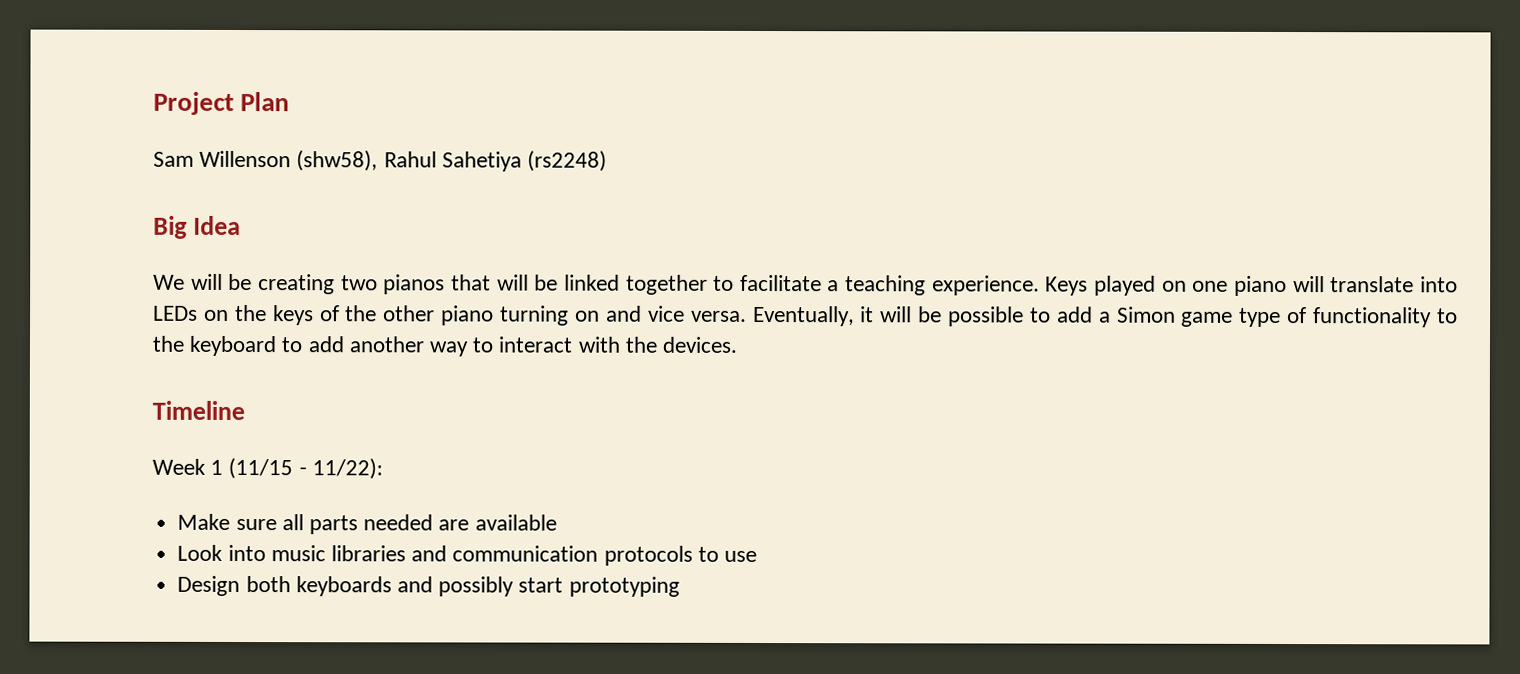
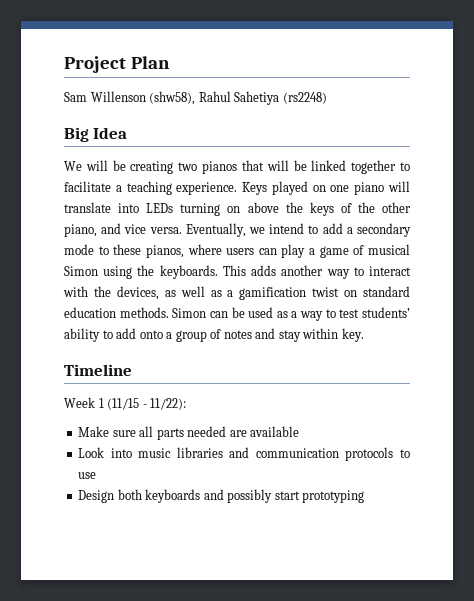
[203,309,229,321] on -> [180,202,279,216] turning on above
[441,305,600,326] piano turning on -> [64,224,97,237] piano,
[860,306,1458,328] [152,335,345,357] it will be possible to add a Simon game type of functionality to the keyboard to add -> [249,223,411,237] [64,244,410,258] [64,265,277,279] we intend to add a secondary mode to these pianos, where users can play a game of musical Simon using the keyboards. This adds
[662,336,739,353] devices. -> [116,286,410,300] [64,307,410,321] [64,328,364,342] devices, as well as a gamification twist on standard education methods. Simon can be used as a way to test students’ ability to add onto a group of notes and stay within key.

